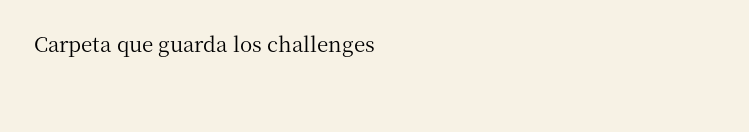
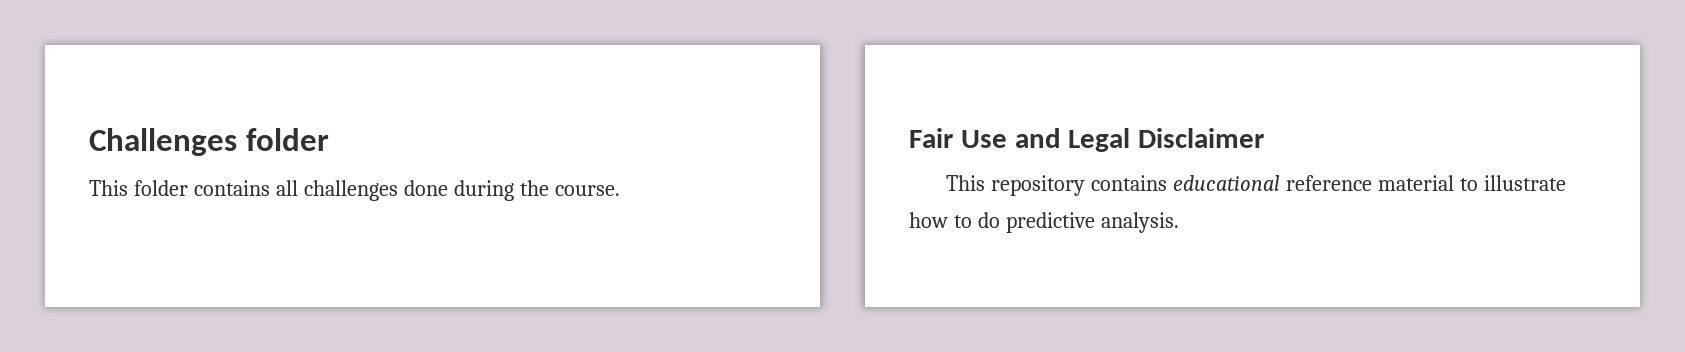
[34,35,376,57] Carpeta que guarda los challenges -> [89,128,329,156] [89,180,620,201] [909,128,1265,152] [946,175,1566,196] [909,212,1179,233] Challenges folder // This folder contains all challenges done during the course. // Fair Use and Legal Disclaimer // This repository contains educational reference material to illustrate how to do predictive analysis.

